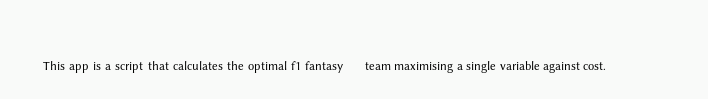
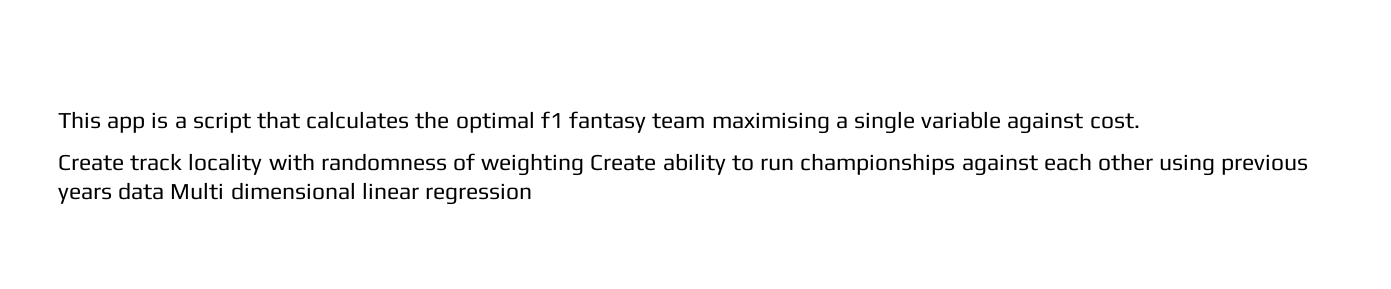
(607, 66) none -> [58,153,1309,176] [58,182,533,205] // Create track locality with randomness of weighting Create ability to run championships against each other using previous years data Multi dimensional linear regression

